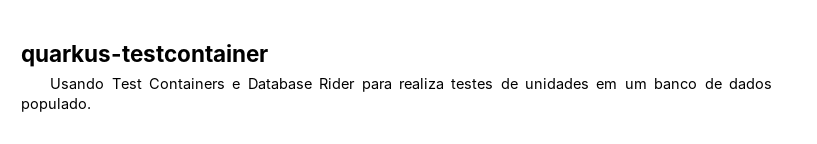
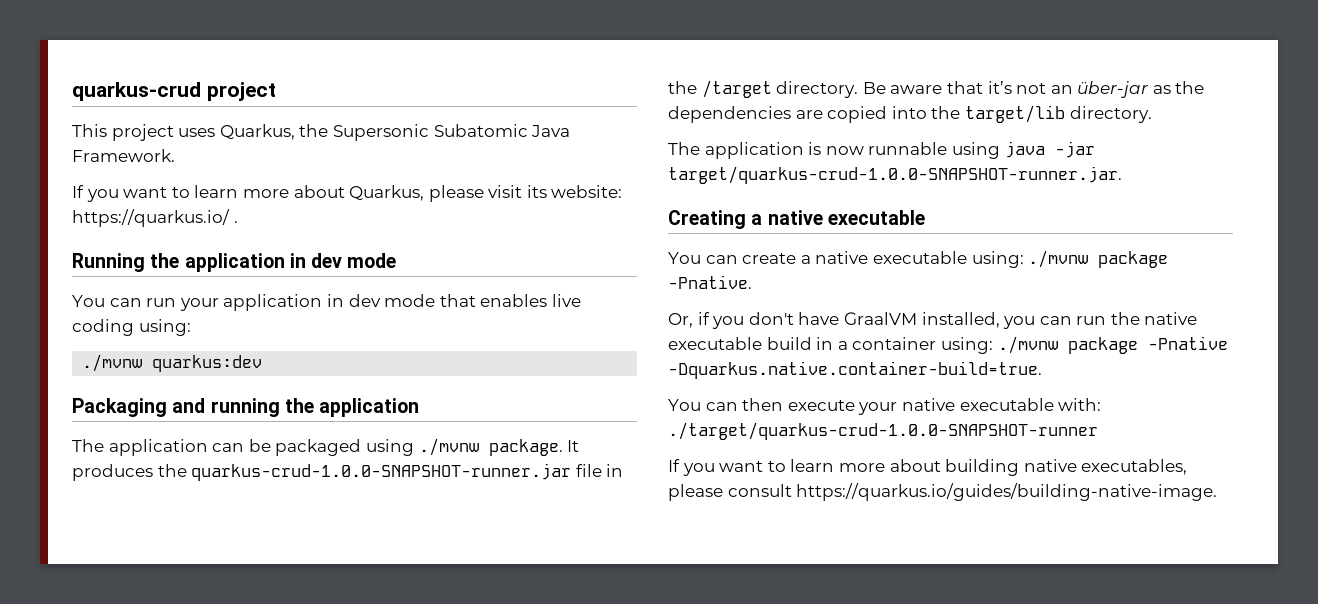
[21,44,268,67] [50,78,773,92] [21,98,91,112] quarkus-testcontainer // Usando Test Containers e Database Rider para realiza testes de unidades em um banco de dados populado. -> [72,82,276,101] [72,124,571,141] [72,149,175,162] [72,185,623,202] [72,209,238,227] [72,253,397,272] [72,294,581,311] [72,319,191,336] [82,354,263,372] [72,398,420,417] [72,438,580,456] [72,463,624,481] [668,80,1205,98] [668,105,1152,123] [668,141,1095,159] [668,166,1122,184] [668,210,925,229] [668,250,1169,268] [668,275,752,289] [668,312,1198,329] [668,336,1228,354] [668,361,1042,379] [668,398,1102,415] [668,422,1098,440] [668,459,1188,476] [668,483,1218,501] quarkus-crud project // This project uses Quarkus, the Supersonic Subatomic Java Framework. // If you want to learn more about Quarkus, please visit its website: https://quarkus.io/ . // Running the application in dev mode // You can run your application in dev mode that enables live coding using: // ./mvnw quarkus:dev // Packaging and running the application // The application can be packaged using ./mvnw package. It produces the quarkus-crud-1.0.0-SNAPSHOT-runner.jar file in the /target directory. Be aware that it’s not an über-jar as the dependencies are copied into the target/lib directory. // The application is now runnable using java -jar target/quarkus-crud-1.0.0-SNAPSHOT-runner.jar. // Creating a native executable // You can create a native executable using: ./mvnw package -Pnative. // Or, if you don't have GraalVM installed, you can run the native executable build in a container using: ./mvnw package -Pnative -Dquarkus.native.container-build=true. // You can then execute your native executable with: ./target/quarkus-crud-1.0.0-SNAPSHOT-runner // If you want to learn more about building native executables, please consult https://quarkus.io/guides/building-native-image.

